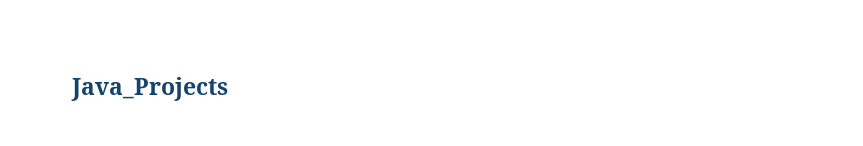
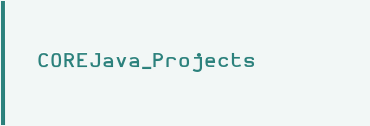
[71,77,228,101] Java_Projects -> [36,52,257,73] COREJava_Projects

